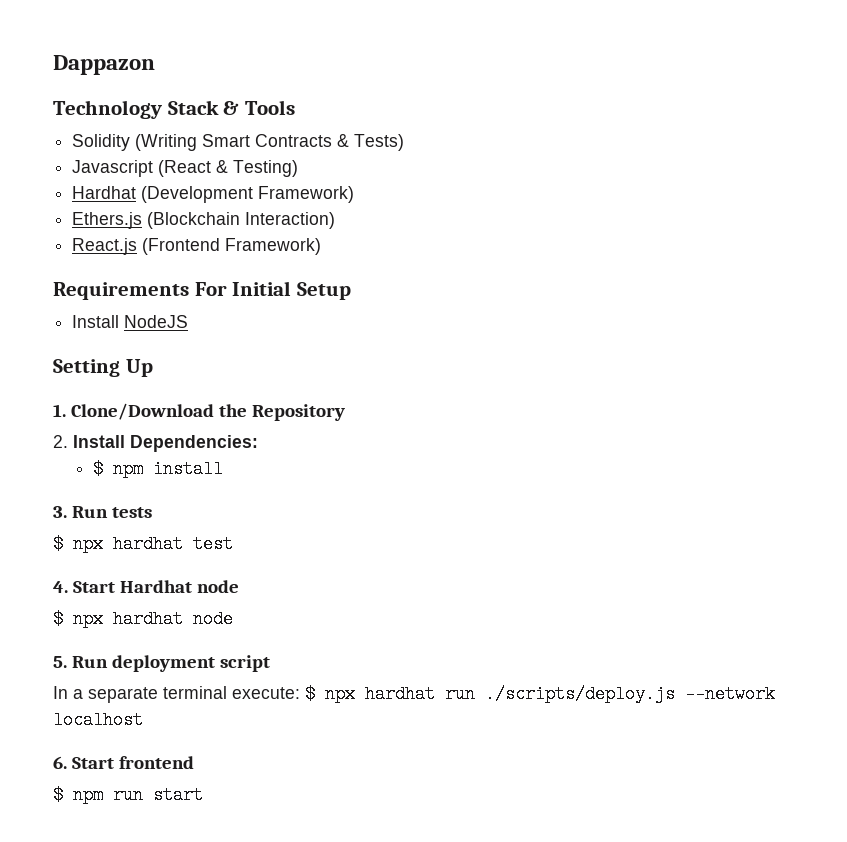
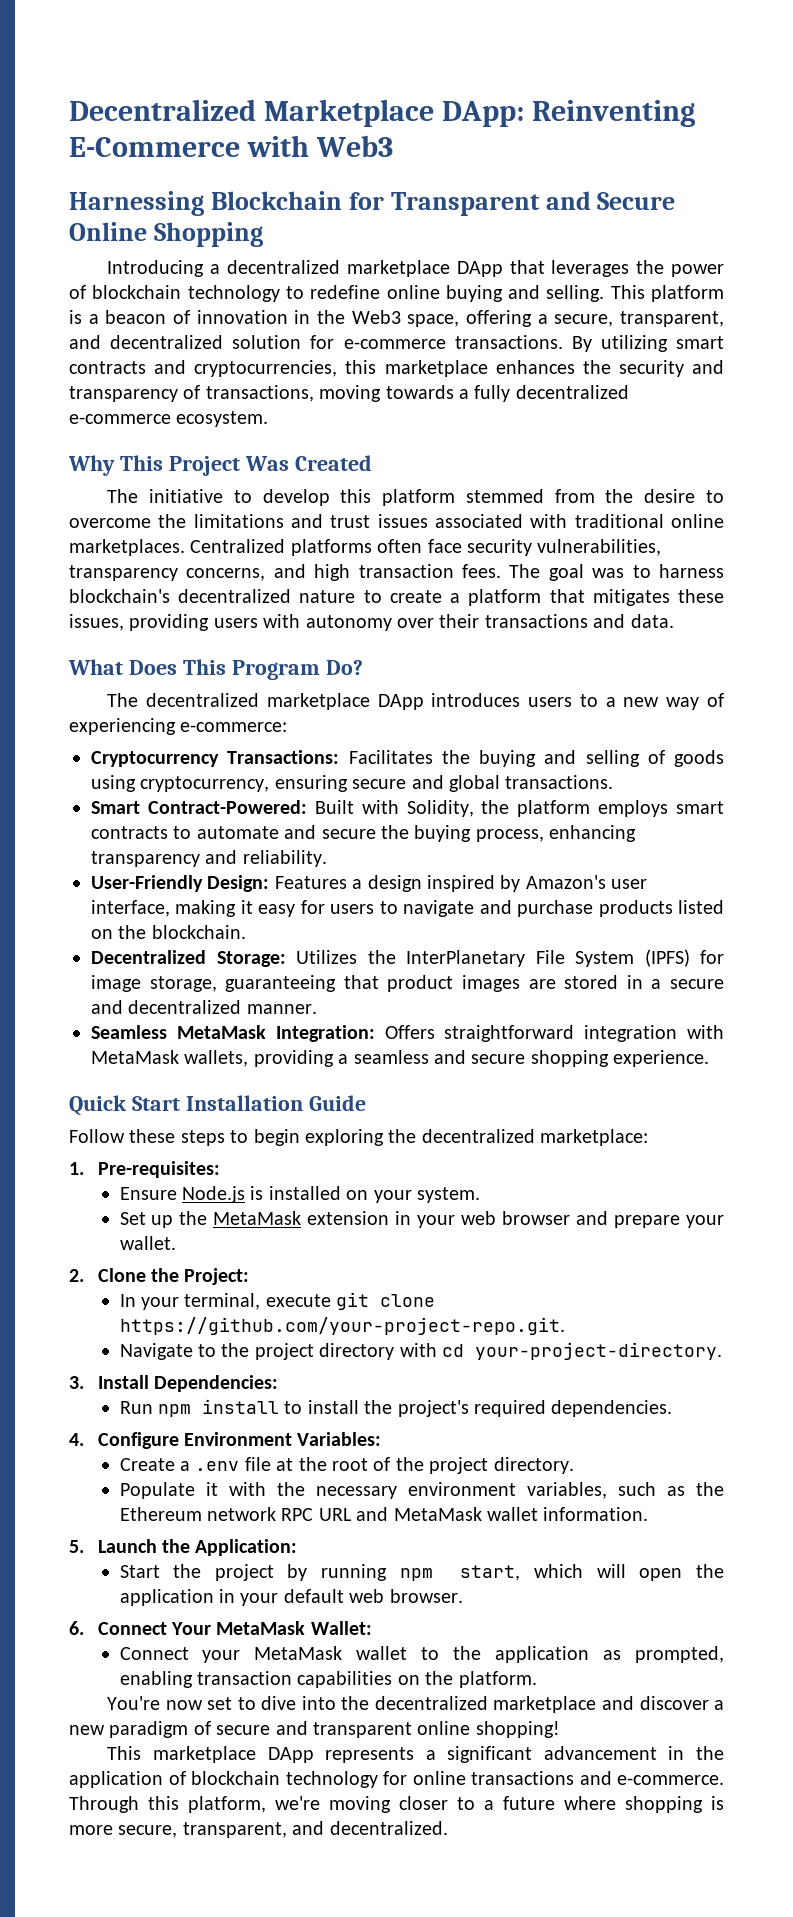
[53,55,155,75] [53,100,295,119] [72,134,405,151] [72,160,299,177] [72,186,355,203] [72,212,336,229] [72,238,322,255] [53,281,351,300] [72,315,189,328] [53,359,153,377] [53,403,346,421] [53,435,68,448] Dappazon // Technology Stack & Tools // Solidity (Writing Smart Contracts & Tests) // Javascript (React & Testing) // Hardhat (Development Framework) // Ethers.js (Blockchain Interaction) // React.js (Frontend Framework) // Requirements For Initial Setup // Install NodeJS // Setting Up // 1. Clone/Download the Repository // 2. -> [69,99,696,127] [69,135,394,157] [69,191,676,216] [69,222,263,247] [107,260,724,277] [69,285,724,302] [69,310,724,327] [69,335,724,352] [69,360,724,377] [69,385,629,402] [69,411,269,427] [68,455,372,476] [107,489,724,506] [69,514,724,528] [69,539,662,556] [69,564,724,581] [69,589,724,606] [69,614,674,631] [68,659,363,680] [107,693,724,710] [69,718,288,735] [91,750,724,767] [91,775,614,792] [91,800,724,817] [91,825,637,842] [91,850,327,867] [91,875,648,892] [91,900,724,917] [91,925,246,939] [91,949,724,967] [91,975,725,992] [91,1000,317,1014] [91,1025,724,1042] [91,1050,710,1067] [69,1095,366,1116] [69,1129,649,1146] [69,1161,220,1178] [119,1186,480,1203] [119,1211,724,1228] [119,1236,176,1250] [69,1268,250,1285] [119,1292,436,1310] [119,1317,565,1335] [119,1342,722,1360] [69,1376,84,1389] Decentralized Marketplace DApp: Reinventing E-Commerce with Web3 // Harnessing Blockchain for Transparent and Secure Online Shopping // Introducing a decentralized marketplace DApp that leverages the power of blockchain technology to redefine online buying and selling. This platform is a beacon of innovation in the Web3 space, offering a secure, transparent, and decentralized solution for e-commerce transactions. By utilizing smart contracts and cryptocurrencies, this marketplace enhances the security and transparency of transactions, moving towards a fully decentralized e-commerce ecosystem. // Why This Project Was Created // The initiative to develop this platform stemmed from the desire to overcome the limitations and trust issues associated with traditional online marketplaces. Centralized platforms often face security vulnerabilities, transparency concerns, and high transaction fees. The goal was to harness blockchain's decentralized nature to create a platform that mitigates these issues, providing users with autonomy over their transactions and data. // What Does This Program Do? // The decentralized marketplace DApp introduces users to a new way of experiencing e-commerce: // Cryptocurrency Transactions: Facilitates the buying and selling of goods using cryptocurrency, ensuring secure and global transactions. // Smart Contract-Powered: Built with Solidity, the platform employs smart contracts to automate and secure the buying process, enhancing transparency and reliability. // User-Friendly Design: Features a design inspired by Amazon's user interface, making it easy for users to navigate and purchase products listed on the blockchain. // Decentralized Storage: Utilizes the InterPlanetary File System (IPFS) for image storage, guaranteeing that product images are stored in a secure and decentralized manner. // Seamless MetaMask Integration: Offers straightforward integration with MetaMask wallets, providing a seamless and secure shopping experience. // Quick Start Installation Guide // Follow these steps to begin exploring the decentralized marketplace: // 1. Pre-requisites: // Ensure Node.js is installed on your system. // Set up the MetaMask extension in your web browser and prepare your wallet. // 2. Clone the Project: // In your terminal, execute git clone https://github.com/your-project-repo.git. // Navigate to the project directory with cd your-project-directory. // 3.
[93,460,104,478] $ -> [119,1401,153,1414] Run
[53,506,153,518] [53,535,233,553] [53,580,240,593] [53,610,233,628] [53,655,271,672] [53,685,775,703] [53,711,143,729] [53,756,195,769] [53,786,203,804] // 3. Run tests // $ npx hardhat test // 4. Start Hardhat node // $ npx hardhat node // 5. Run deployment script // In a separate terminal execute: $ npx hardhat run ./scripts/deploy.js --network localhost // 6. Start frontend // $ npm run start -> [284,1400,673,1417] [69,1432,382,1449] [119,1457,574,1474] [119,1482,725,1499] [119,1507,649,1521] [69,1539,298,1556] [119,1564,724,1581] [119,1589,463,1606] [69,1621,372,1635] [119,1646,724,1663] [119,1671,537,1688] [107,1696,725,1713] [69,1721,560,1738] [107,1746,724,1763] [69,1771,724,1788] [69,1796,724,1813] [69,1821,448,1838] to install the project's required dependencies. // 4. Configure Environment Variables: // Create a .env file at the root of the project directory. // Populate it with the necessary environment variables, such as the Ethereum network RPC URL and MetaMask wallet information. // 5. Launch the Application: // Start the project by running npm start, which will open the application in your default web browser. // 6. Connect Your MetaMask Wallet: // Connect your MetaMask wallet to the application as prompted, enabling transaction capabilities on the platform. // You're now set to dive into the decentralized marketplace and discover a new paradigm of secure and transparent online shopping! // This marketplace DApp represents a significant advancement in the application of blockchain technology for online transactions and e-commerce. Through this platform, we're moving closer to a future where shopping is more secure, transparent, and decentralized.

